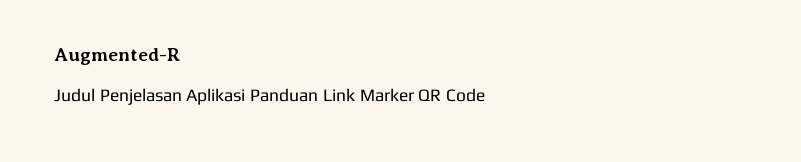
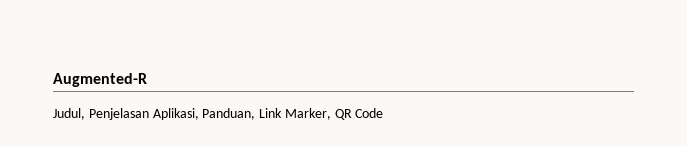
[54,88,414,105] Judul Penjelasan Aplikasi Panduan Link Marker -> [53,108,331,120] Judul, Penjelasan Aplikasi, Panduan, Link Marker,

